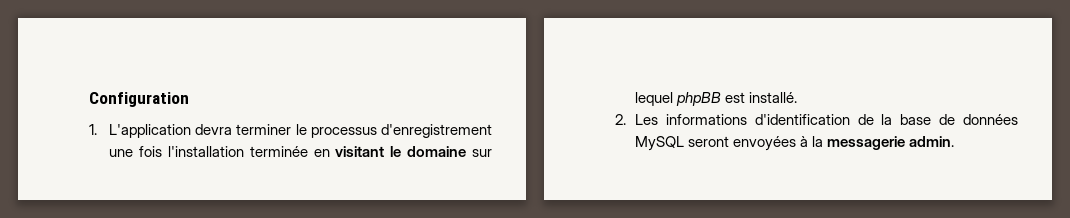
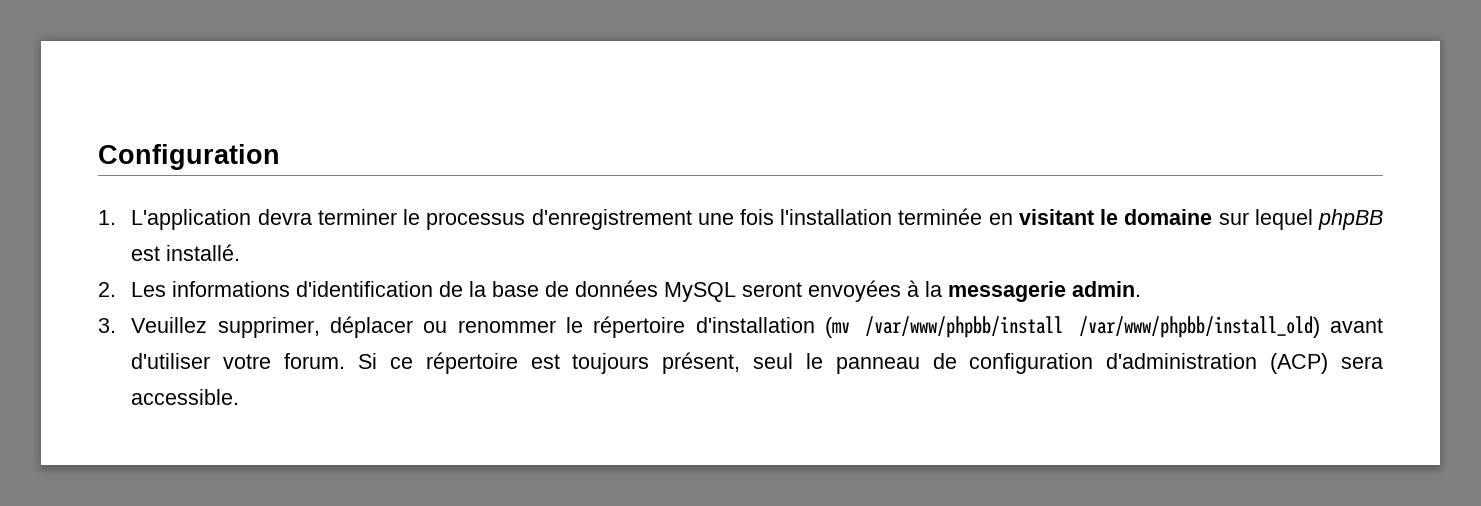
(955, 141) none -> [98,316,1383,338] [131,352,1383,374] [131,389,240,405] // 3. Veuillez supprimer, déplacer ou renommer le répertoire d'installation (mv /var/www/phpbb/install /var/www/phpbb/install_old) avant d'utiliser votre forum. Si ce répertoire est toujours présent, seul le panneau de configuration d'administration (ACP) sera accessible.

